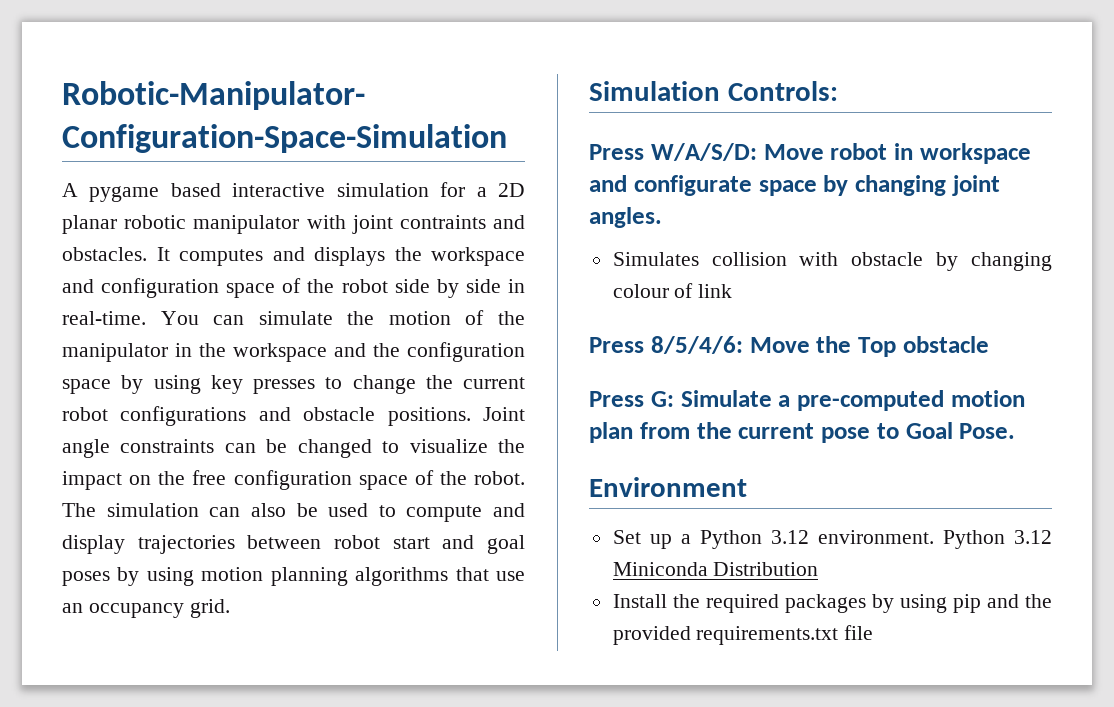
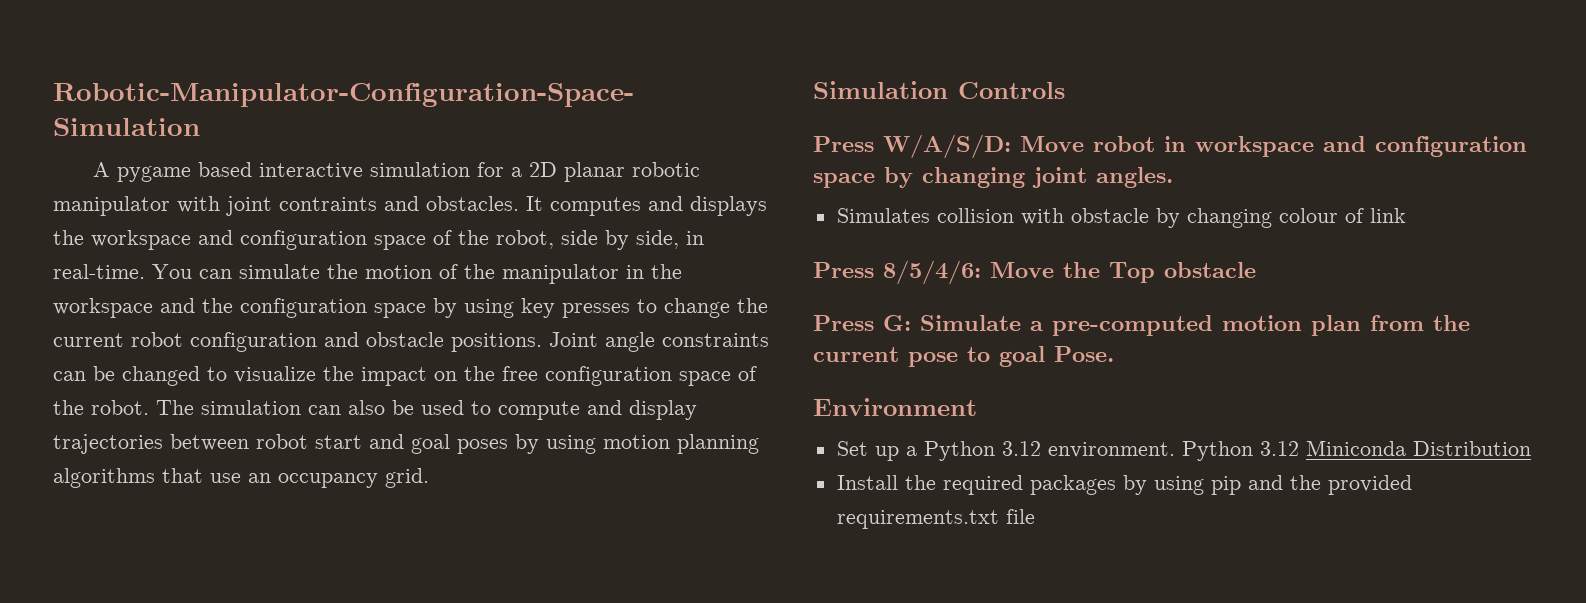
[341,279,388,293] robot -> [496,230,554,249] robot,
[465,279,501,293] side -> [636,230,679,249] side,
[120,406,247,426] configurations -> [190,332,317,352] configuration
[727,81,838,101] Controls: -> [958,82,1065,99] Controls
[633,175,752,196] configurate -> [1375,136,1527,157] configuration
[905,422,953,439] Goal -> [999,346,1045,367] goal

